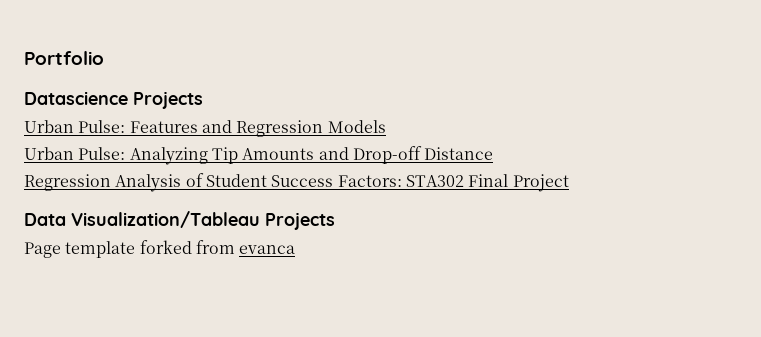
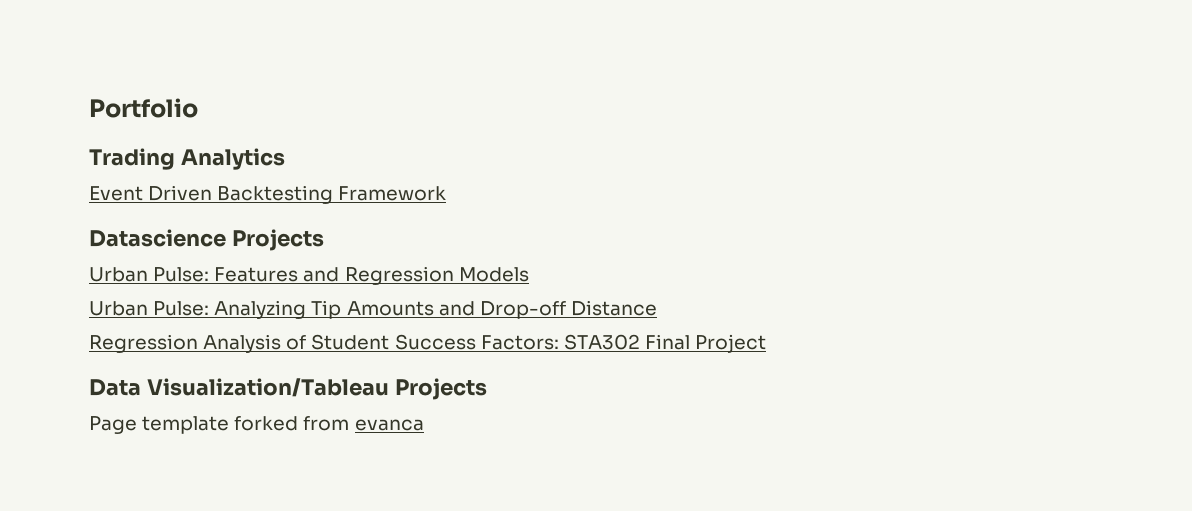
(104, 58) none -> [89,148,285,170] [89,185,447,204] // Trading Analytics // Event Driven Backtesting Framework

